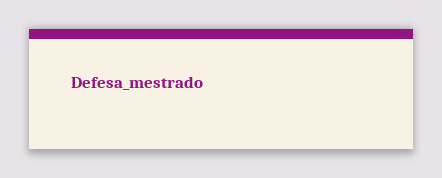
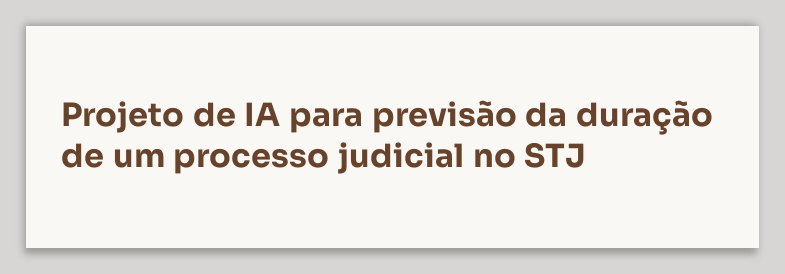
[71,76,203,90] Defesa_mestrado -> [61,100,713,135] [61,142,587,174] Projeto de IA para previsão da duração de um processo judicial no STJ

